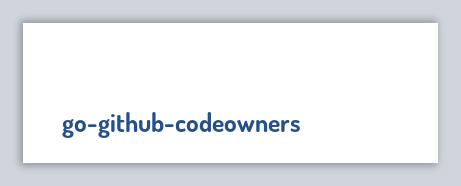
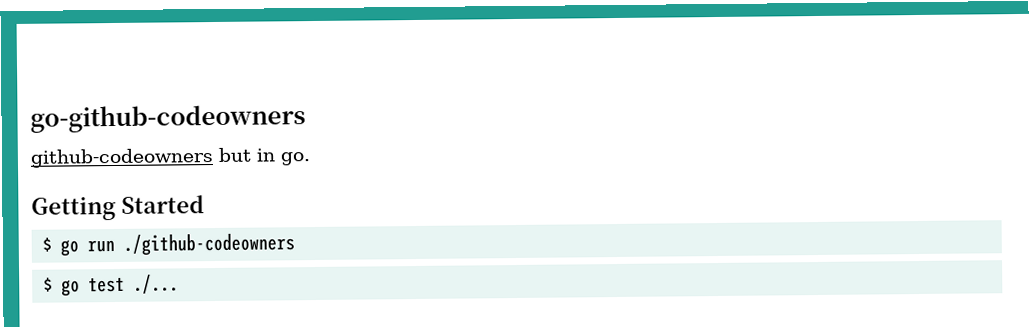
(301, 125) none -> [30,147,311,168] [31,195,204,221] [42,233,296,257] [43,274,180,297] // github-codeowners but in go. // Getting Started // $ go run ./github-codeowners // $ go test ./...

